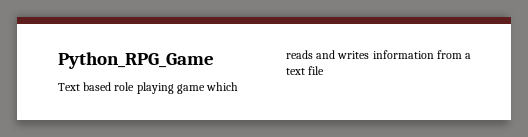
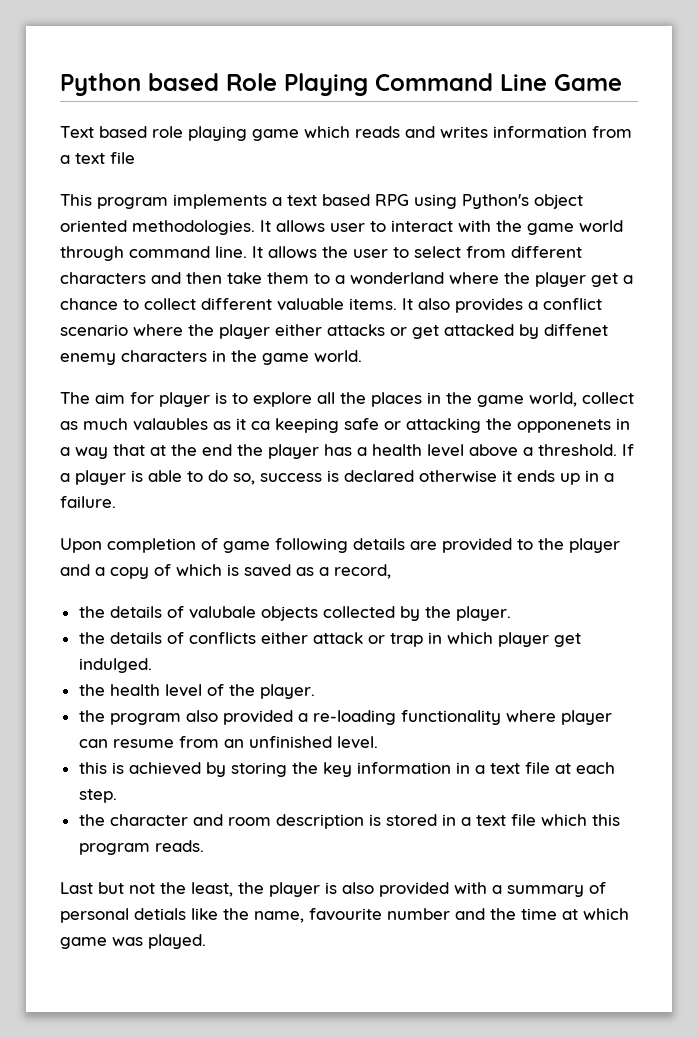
[58,52,214,69] Python_RPG_Game -> [60,73,622,96] Python based Role Playing Command Line Game
(325, 70) none -> [60,194,583,209] [60,220,623,235] [60,246,582,261] [60,272,633,287] [60,298,602,313] [60,324,608,339] [60,350,362,365] [60,392,634,407] [60,418,630,433] [60,444,634,459] [60,470,614,485] [60,496,116,508] [60,538,620,553] [60,564,391,579] [78,606,511,621] [78,632,581,647] [78,658,152,673] [78,684,315,699] [78,710,612,725] [78,736,378,749] [78,762,615,777] [78,789,117,803] [78,814,620,829] [78,840,204,855] [60,882,606,897] [60,908,629,923] [60,934,206,949] // This program implements a text based RPG using Python's object oriented methodologies. It allows user to interact with the game world through command line. It allows the user to select from different characters and then take them to a wonderland where the player get a chance to collect different valuable items. It also provides a conflict scenario where the player either attacks or get attacked by diffenet enemy characters in the game world. // The aim for player is to explore all the places in the game world, collect as much valaubles as it ca keeping safe or attacking the opponenets in a way that at the end the player has a health level above a threshold. If a player is able to do so, success is declared otherwise it ends up in a failure. // Upon completion of game following details are provided to the player and a copy of which is saved as a record, // the details of valubale objects collected by the player. // the details of conflicts either attack or trap in which player get indulged. // the health level of the player. // the program also provided a re-loading functionality where player can resume from an unfinished level. // this is achieved by storing the key information in a text file at each step. // the character and room description is stored in a text file which this program reads. // Last but not the least, the player is also provided with a summary of personal detials like the name, favourite number and the time at which game was played.

